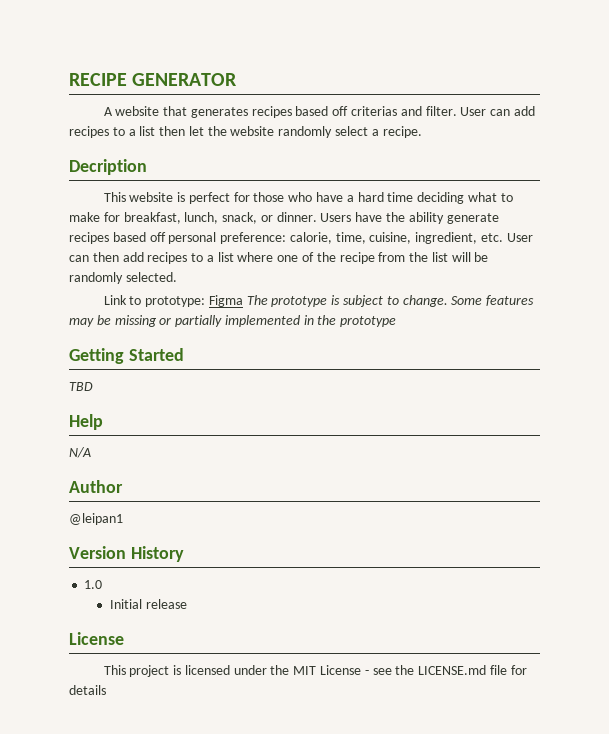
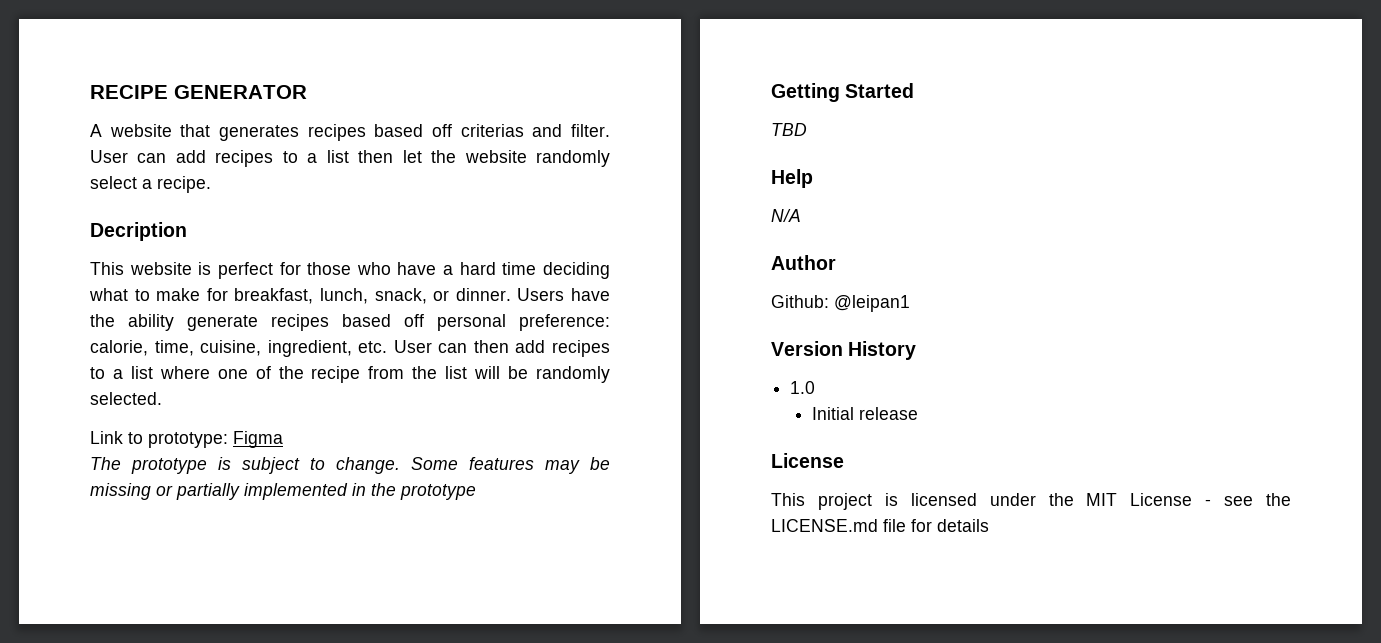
(243, 301) none -> (283, 439) //
(123, 486) none -> [771,295,829,308] Github:

